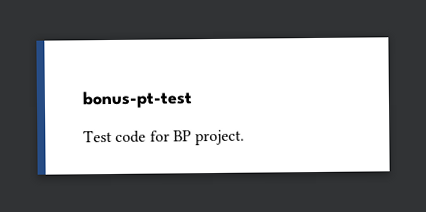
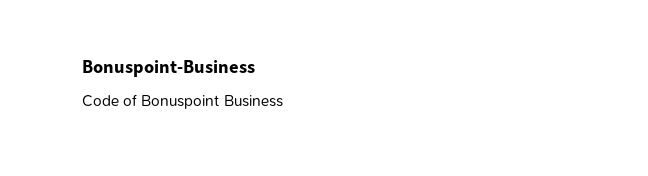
[82,90,193,109] [83,129,246,146] bonus-pt-test // Test code for BP project. -> [82,60,255,77] [82,94,283,109] Bonuspoint-Business // Code of Bonuspoint Business

